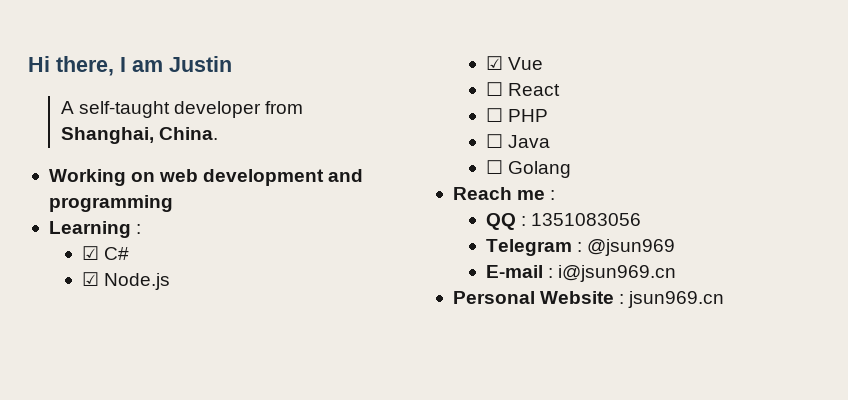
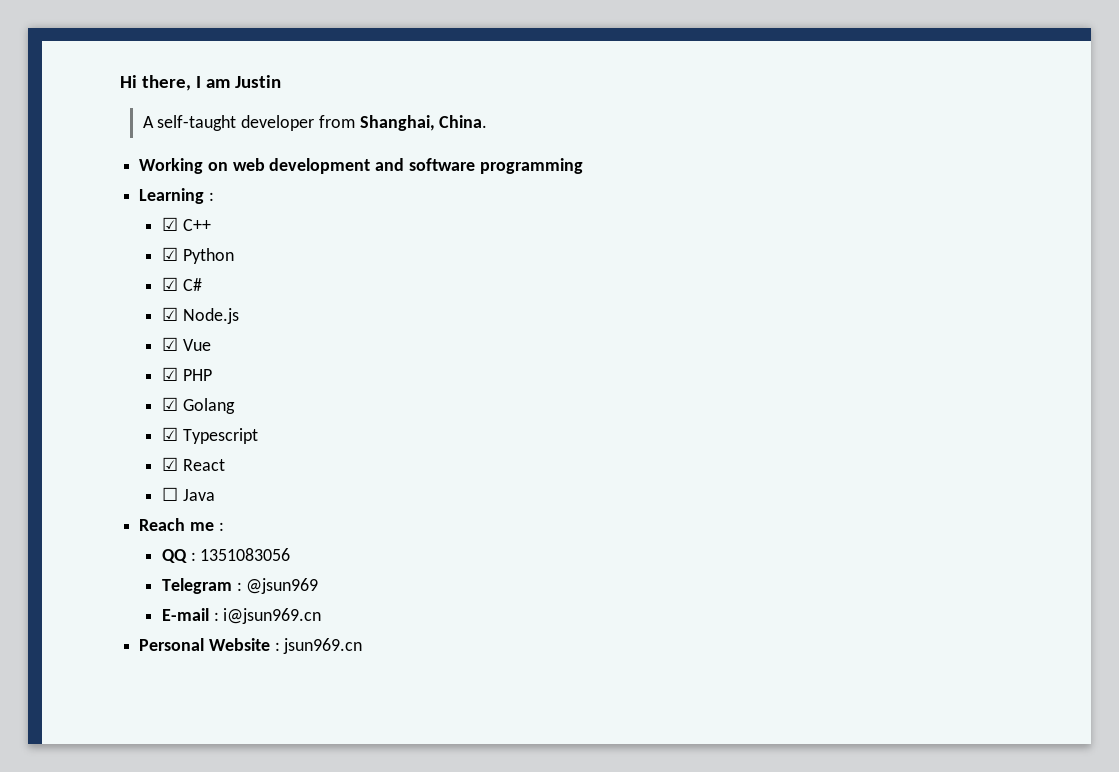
(364, 175) none -> [408,158,475,171] software
(142, 229) none -> [161,217,211,231] [161,247,234,264] // ☑ C++ // ☑ Python
[485,82,503,96] ☐ -> [161,367,212,381] [161,397,235,414] [161,427,258,444] [161,457,178,471] ☑ PHP // ☑ Golang // ☑ Typescript // ☑
[485,108,548,122] // ☐ PHP -> (225, 465) none
[485,160,571,178] // ☐ Golang -> (215, 495) none

